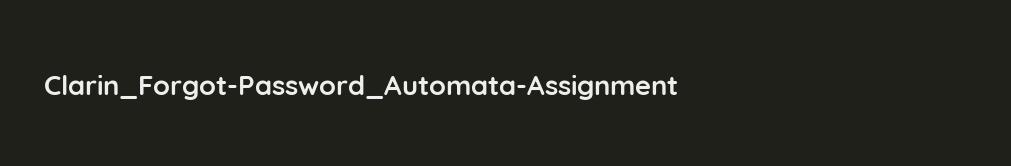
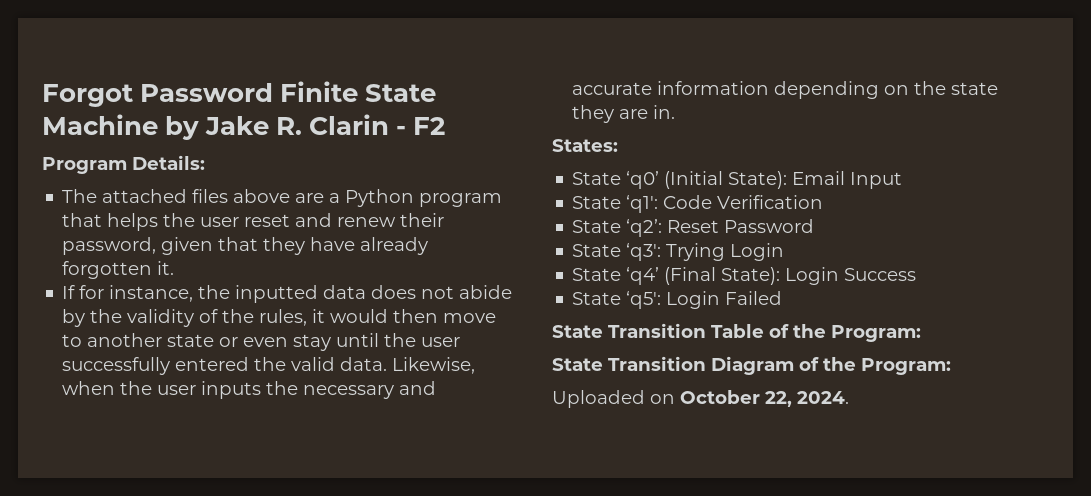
[44,74,678,100] Clarin_Forgot-Password_Automata-Assignment -> [42,81,437,107] [42,114,446,140] [42,155,205,174] [62,189,503,207] [62,213,445,231] [62,237,429,255] [62,261,175,279] [62,285,513,303] [62,309,497,327] [62,333,461,351] [62,357,476,375] [62,381,437,399] [572,81,999,99] [572,105,676,123] [552,139,618,152] [572,171,903,189] [572,195,824,213] [572,219,815,237] [572,243,785,261] [572,267,917,285] [572,291,783,309] [552,323,921,342] [552,356,951,375] [552,390,849,408] Forgot Password Finite State Machine by Jake R. Clarin - F2 // Program Details: // The attached files above are a Python program that helps the user reset and renew their password, given that they have already forgotten it. // If for instance, the inputted data does not abide by the validity of the rules, it would then move to another state or even stay until the user successfully entered the valid data. Likewise, when the user inputs the necessary and accurate information depending on the state they are in. // States: // State ‘q0’ (Initial State): Email Input // State ‘q1': Code Verification // State ‘q2’: Reset Password // State ‘q3': Trying Login // State ‘q4’ (Final State): Login Success // State ‘q5': Login Failed // State Transition Table of the Program: // State Transition Diagram of the Program: // Uploaded on October 22, 2024.

